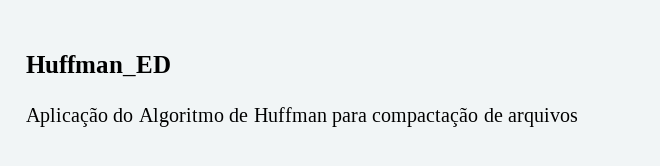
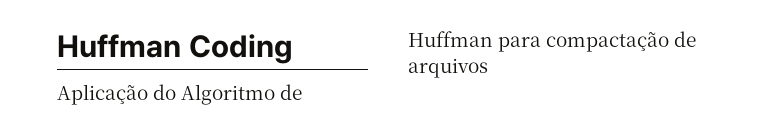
[26,55,171,77] Huffman_ED -> [57,34,294,64] Huffman Coding

